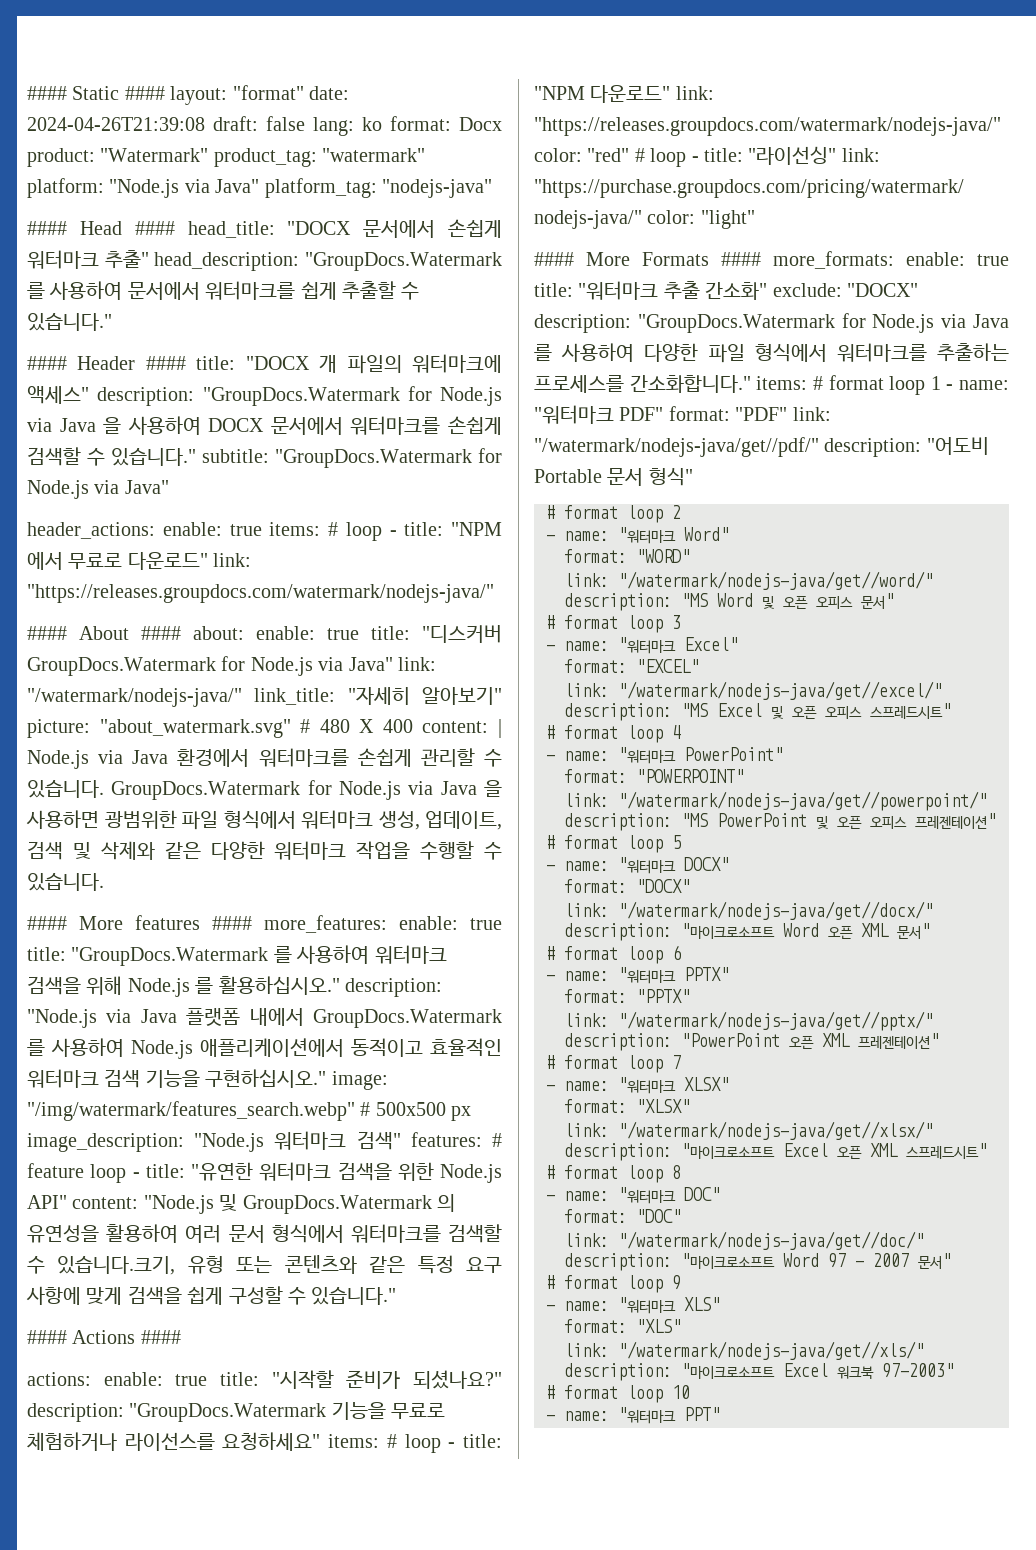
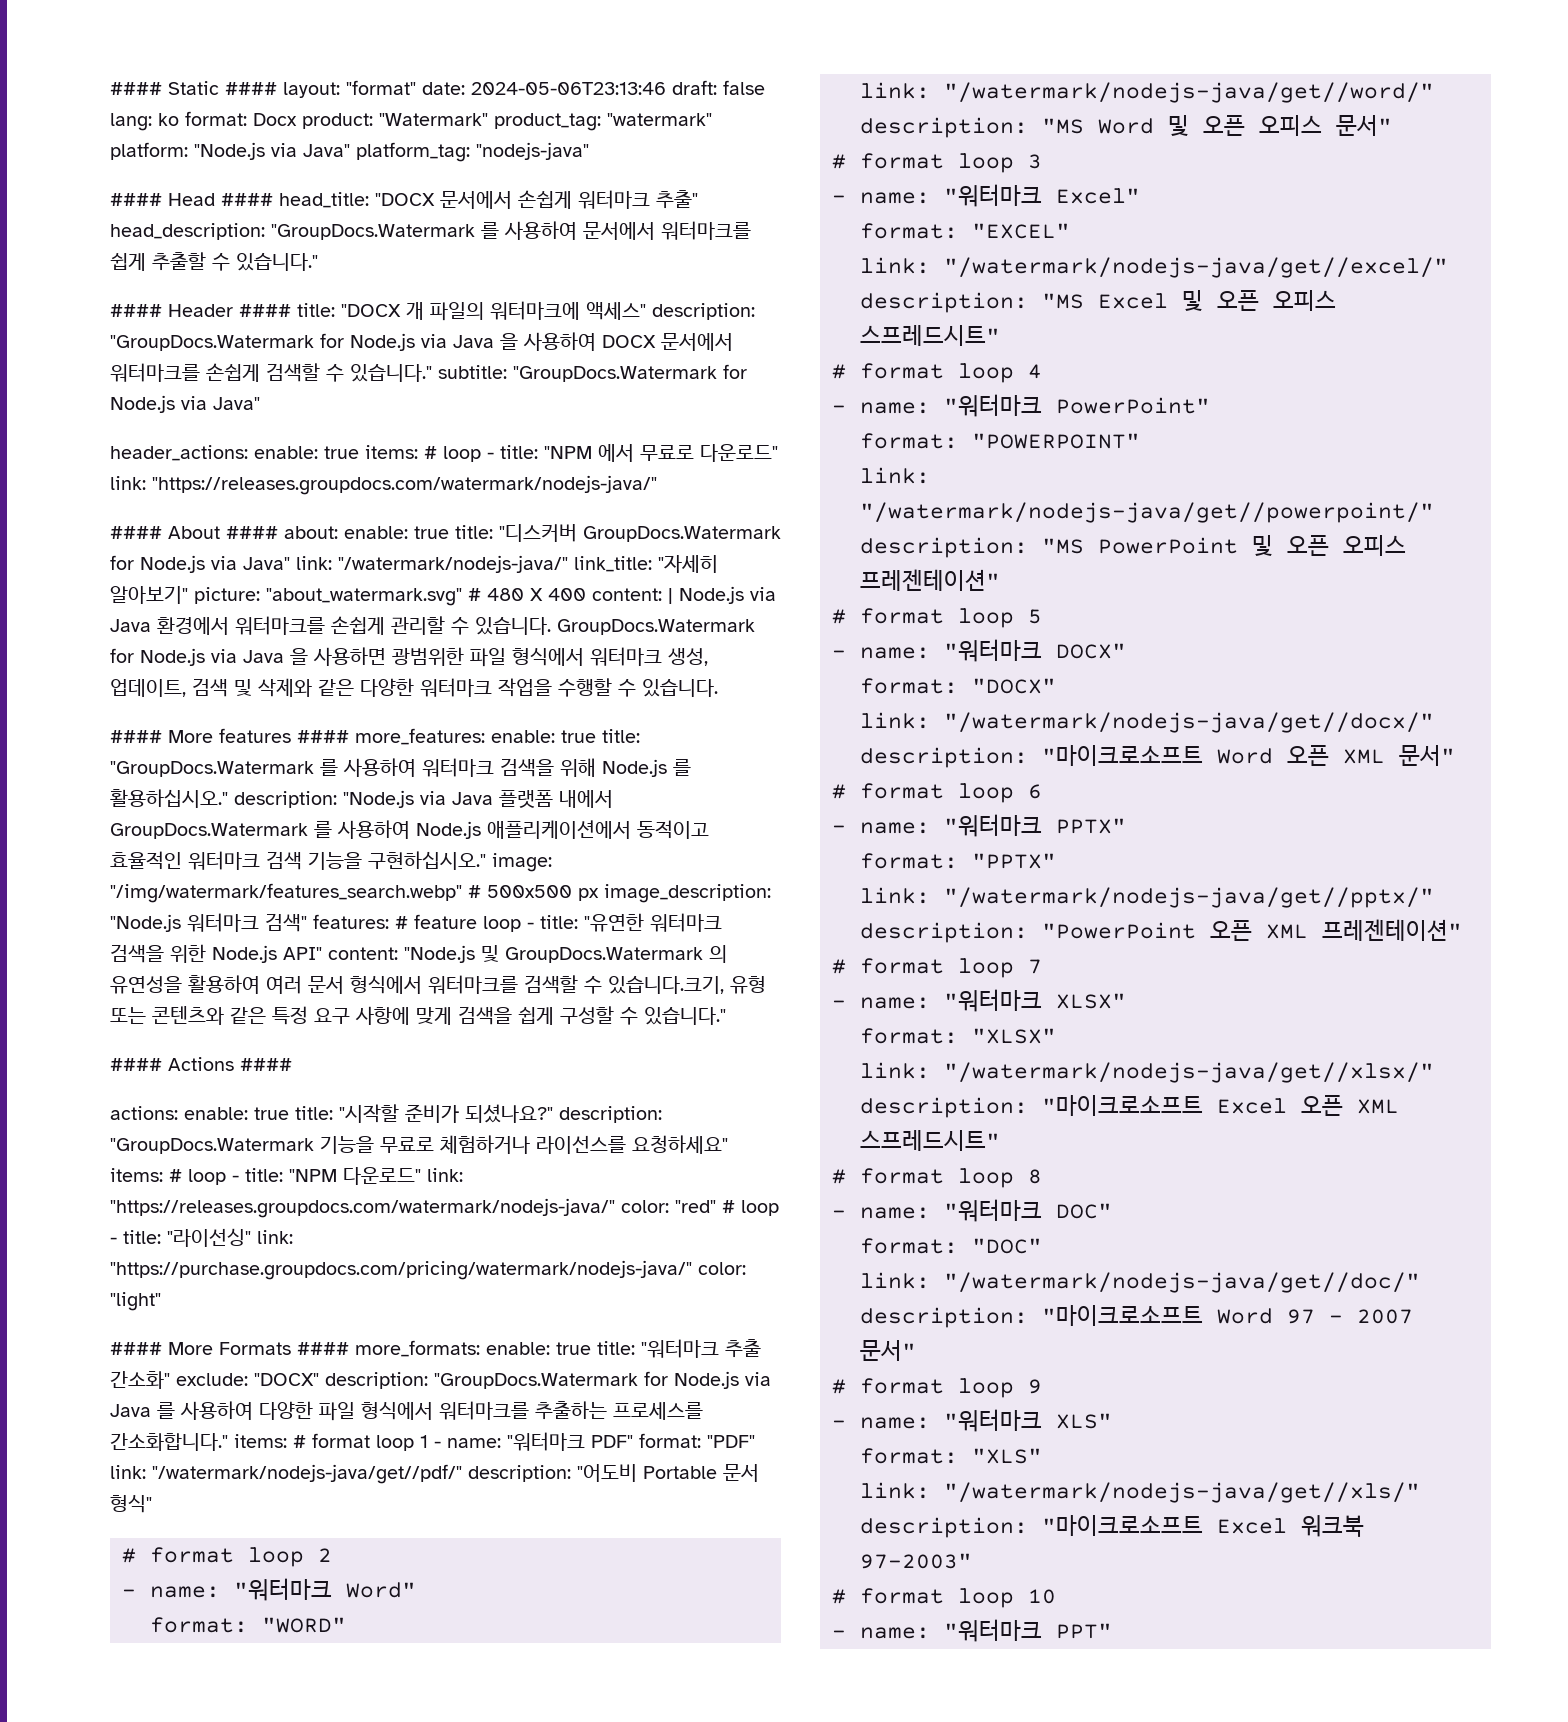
[27,117,205,131] 2024-04-26T21:39:08 -> [471,82,666,95] 2024-05-06T23:13:46

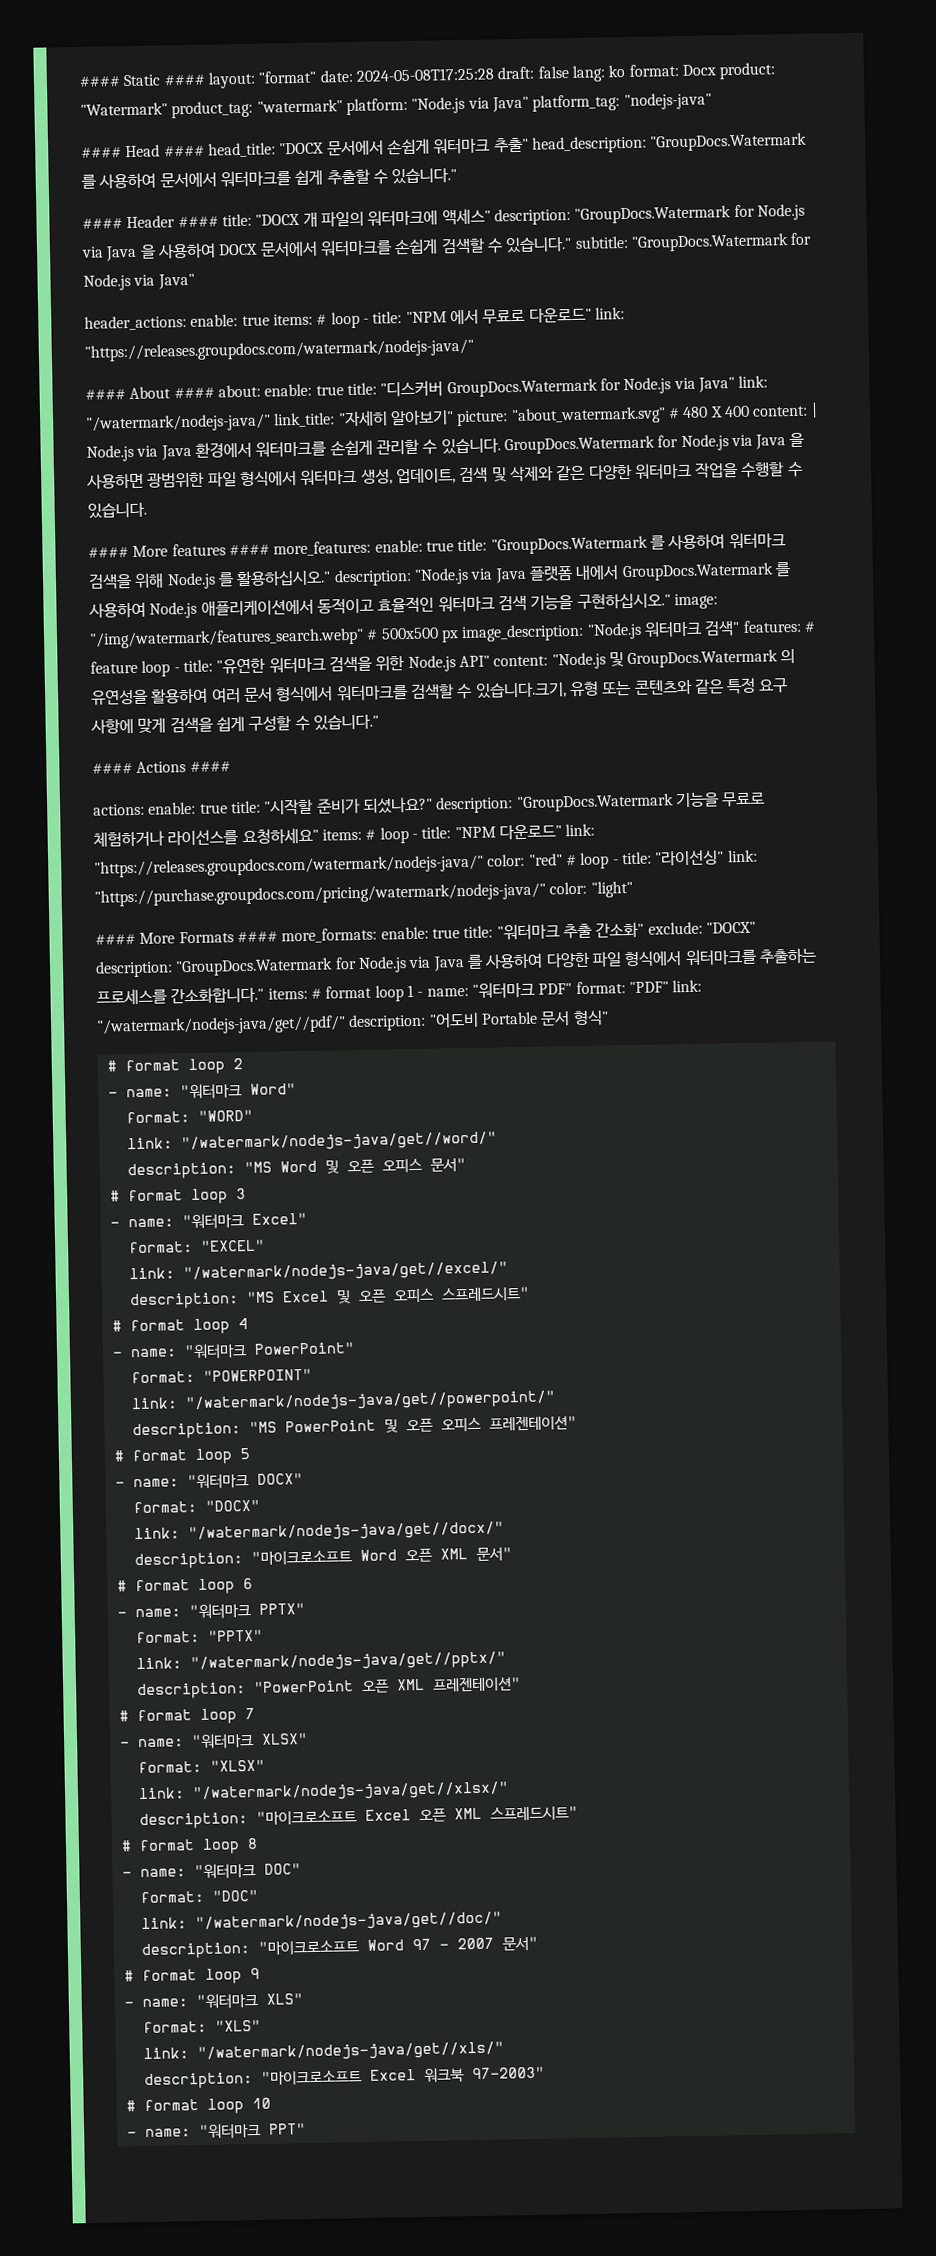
[471,82,666,95] 2024-05-06T23:13:46 -> [355,67,494,82] 2024-05-08T17:25:28

